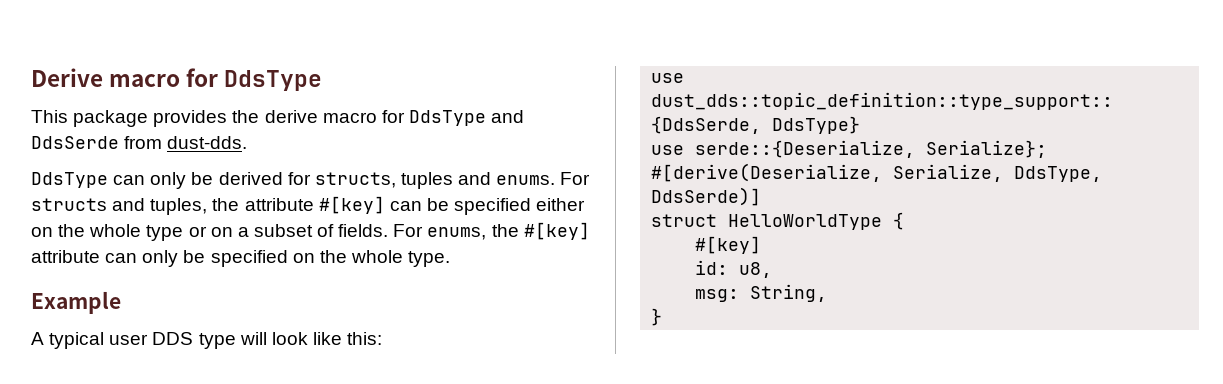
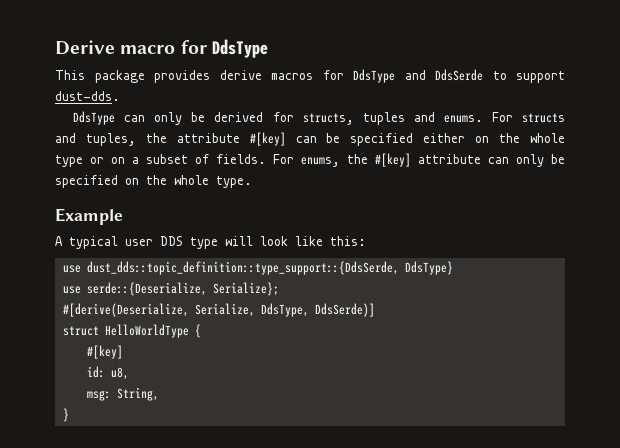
[232,110,377,123] the derive macro -> [219,70,313,80] derive macros
[124,136,163,149] from -> [492,71,565,83] to support

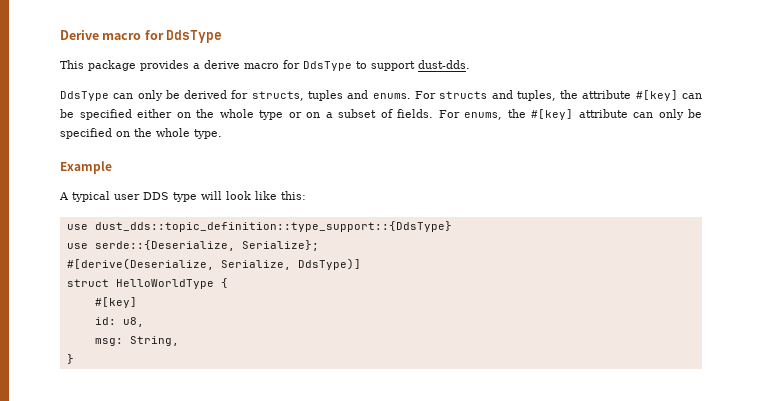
[219,69,483,83] derive macros for DdsType and DdsSerde -> [193,60,352,71] a derive macro for DdsType
[86,261,453,275] dust_dds::topic_definition::type_support::{DdsSerde, DdsType} -> [94,221,452,232] dust_dds::topic_definition::type_support::{DdsType}
[260,303,375,317] DdsType, DdsSerde)] -> [297,258,361,270] DdsType)]

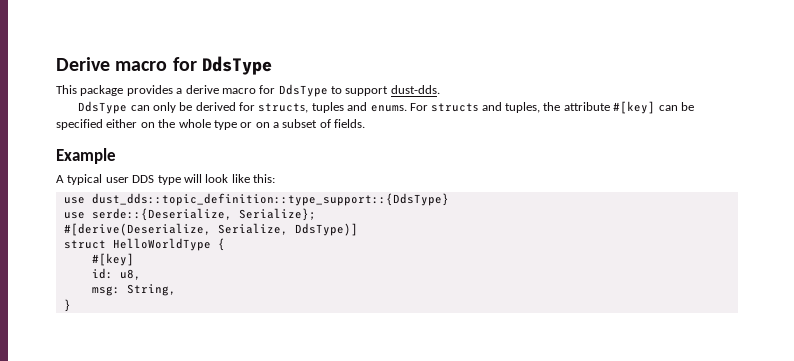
[438,109,702,120] [60,128,222,139] For enums, the #[key] attribute can only be specified on the whole type. -> (366, 123) none

